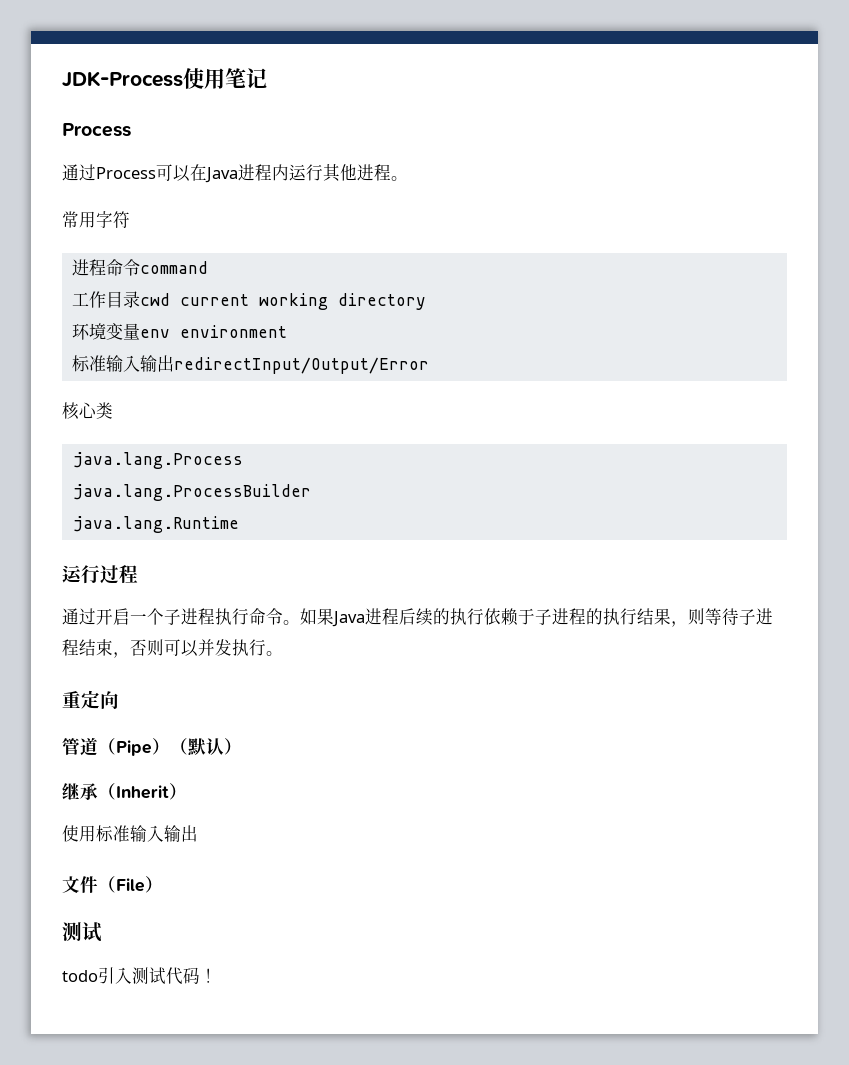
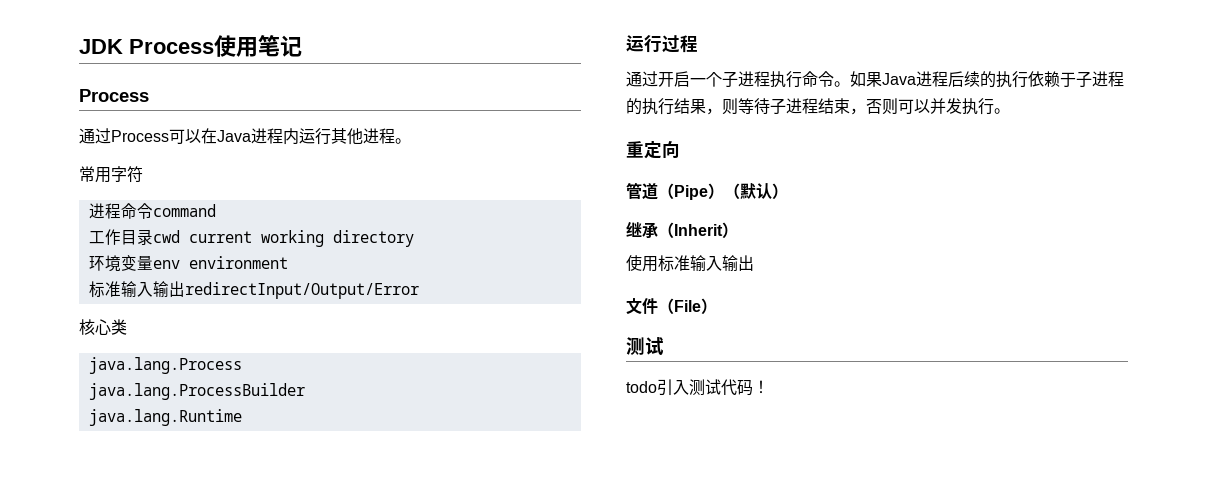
[62,71,183,88] JDK-Process -> [79,39,214,54] JDK Process

